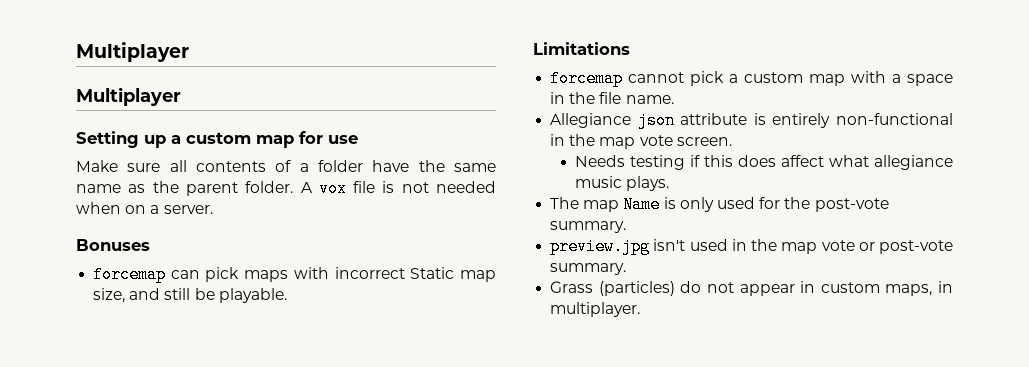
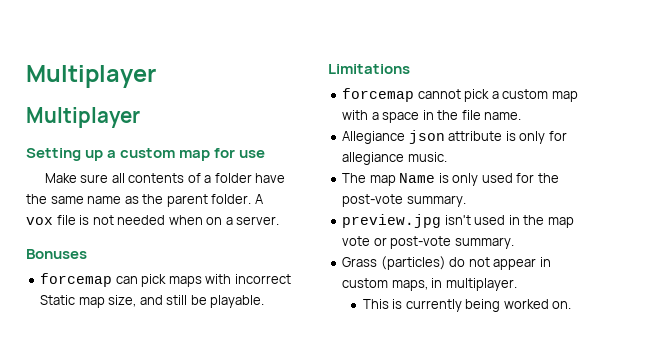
[772,113,953,128] [550,134,732,149] [574,155,953,170] [574,176,669,191] entirely non-functional in the map vote screen. // Needs testing if this does affect what allegiance music plays. -> [519,131,567,144] [342,152,447,165] only for allegiance music.
(641, 309) none -> [362,299,572,312] // This is currently being worked on.

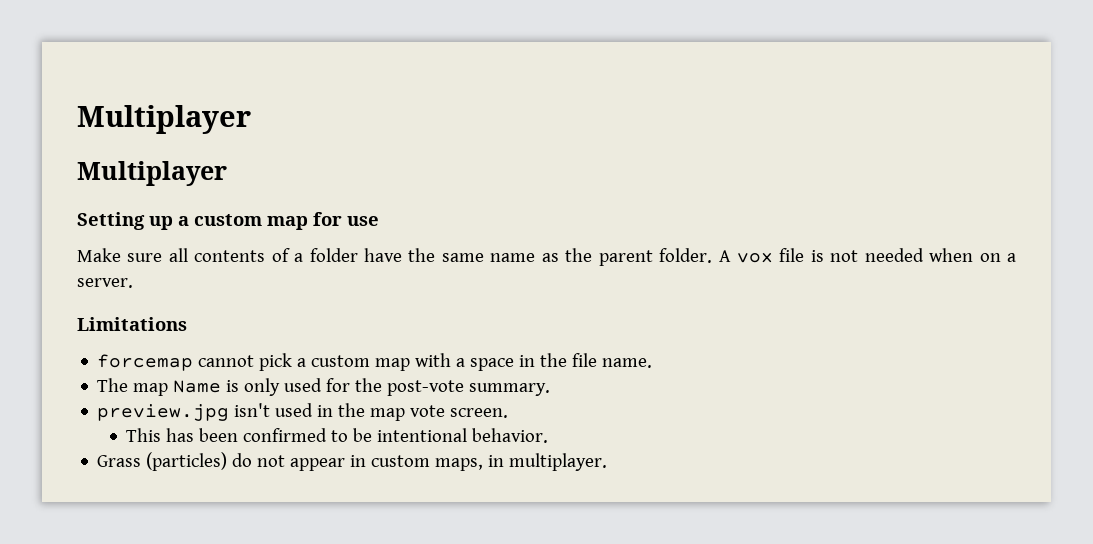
[26,249,87,259] [40,273,291,287] [40,295,265,308] // Bonuses // forcemap can pick maps with incorrect Static map size, and still be playable. -> (133, 283) none
[342,130,567,144] [342,152,447,165] // Allegiance json attribute is only for allegiance music. -> (653, 363) none
[373,236,514,249] or post-vote summary. -> [450,408,509,418] [126,428,549,443] screen. // This has been confirmed to be intentional behavior.
[362,299,572,312] // This is currently being worked on. -> (608, 462) none

